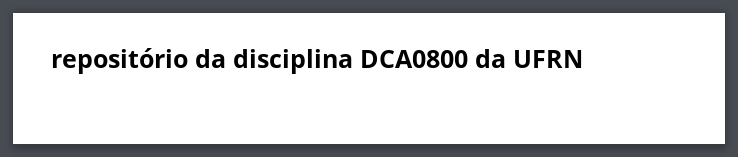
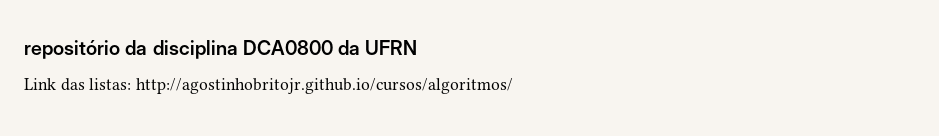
(583, 59) none -> [24,78,514,94] // Link das listas: http://agostinhobritojr.github.io/cursos/algoritmos/

